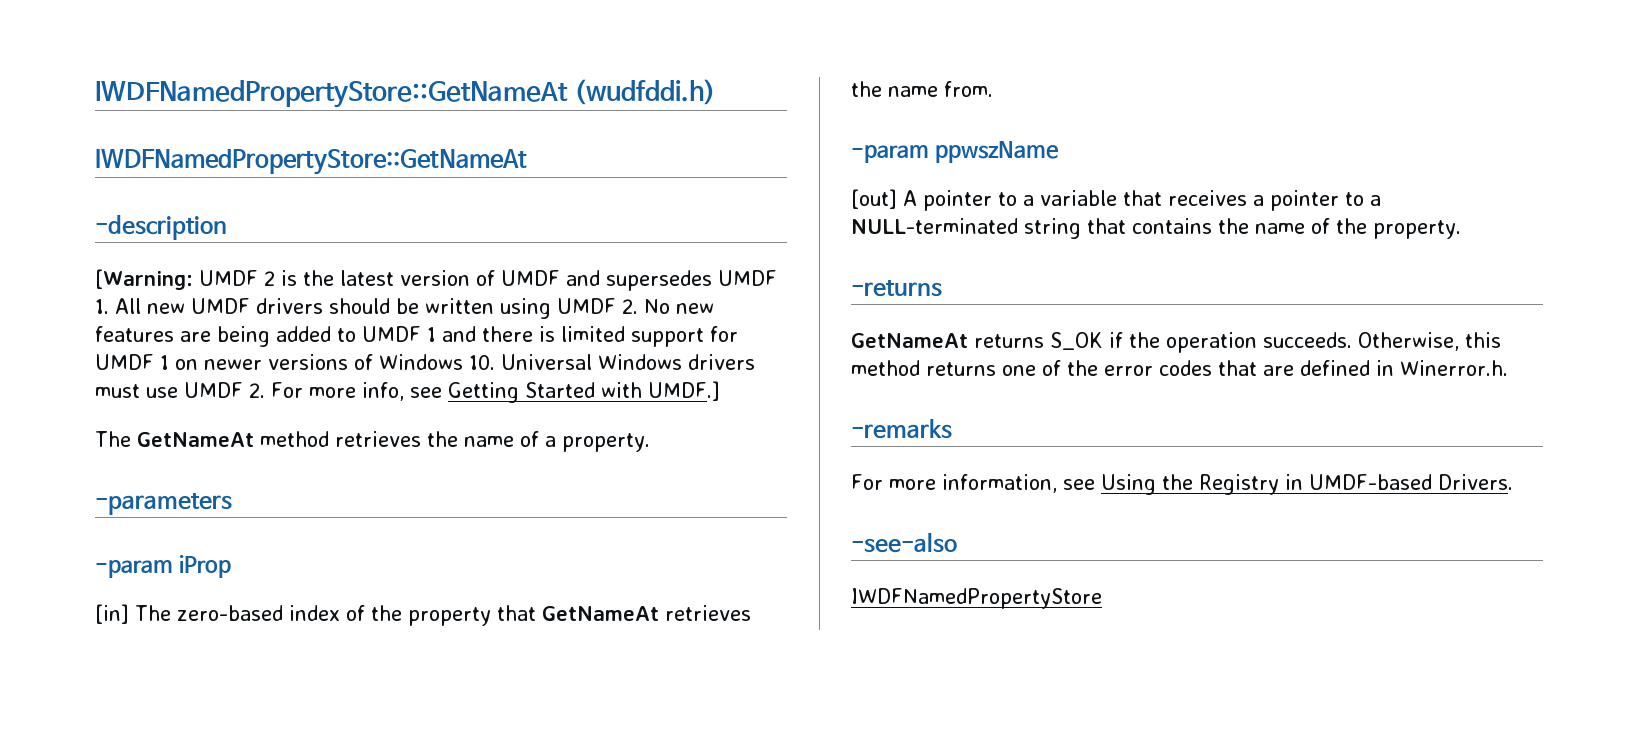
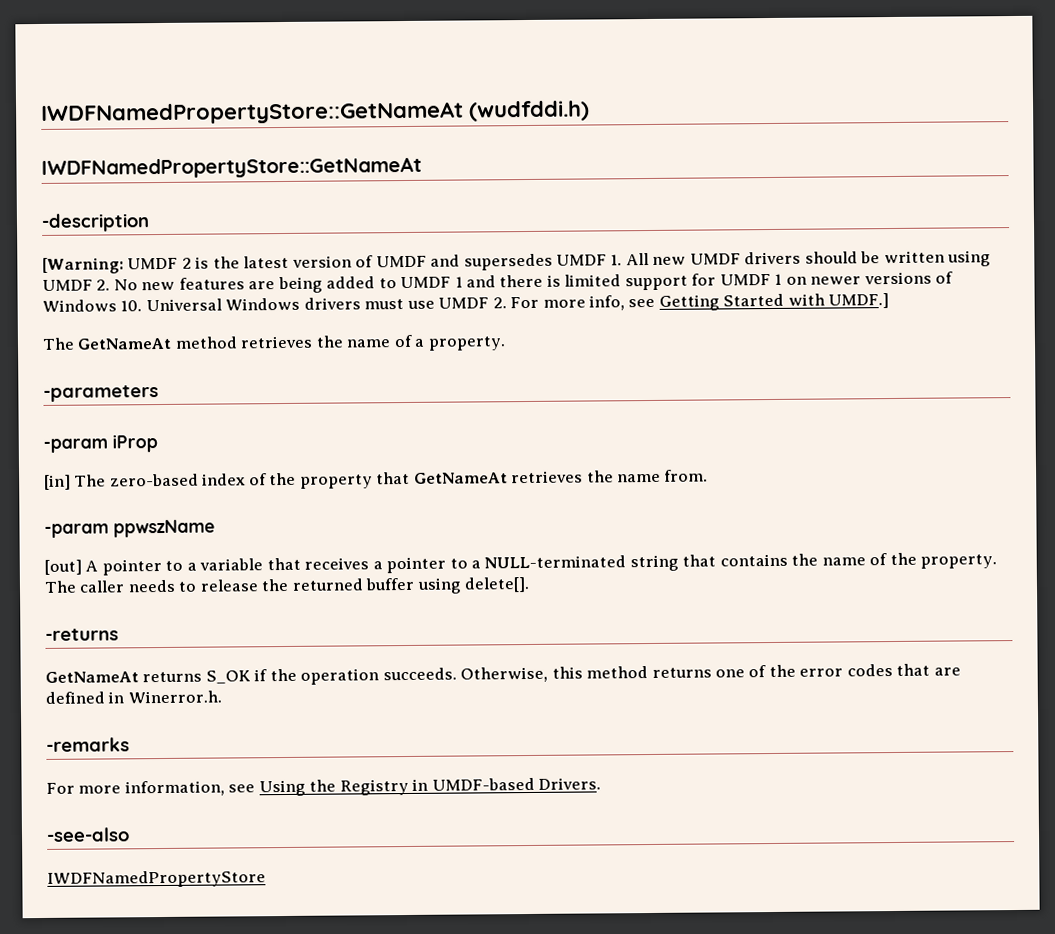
(1461, 229) none -> [44,576,531,594] The caller needs to release the returned buffer using delete[].

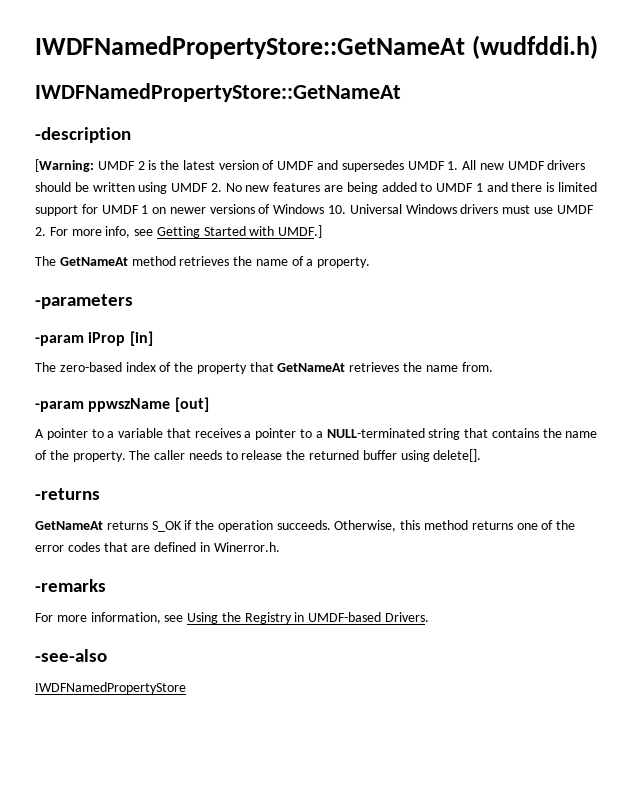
[44,474,71,490] // [in] -> [129,331,153,346] [in] //
[44,559,82,575] // [out] -> [174,397,209,412] [out] //

